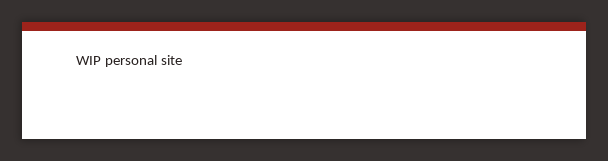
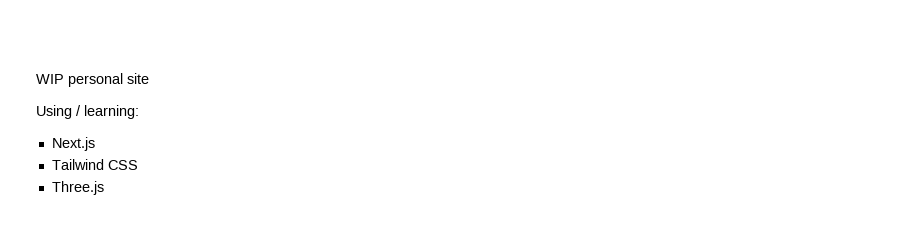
(182, 60) none -> [36,105,139,119] [51,137,95,151] [51,159,138,170] [51,181,104,195] // Using / learning: // Next.js // Tailwind CSS // Three.js

